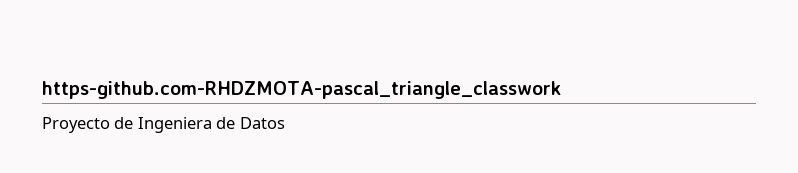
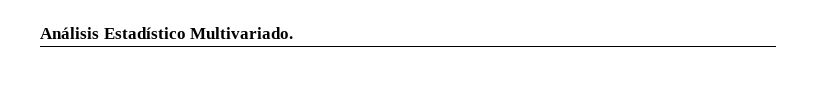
[42,81,561,99] [42,117,285,133] https-github.com-RHDZMOTA-pascal_triangle_classwork // Proyecto de Ingeniera de Datos -> [40,27,294,39] Análisis Estadístico Multivariado.

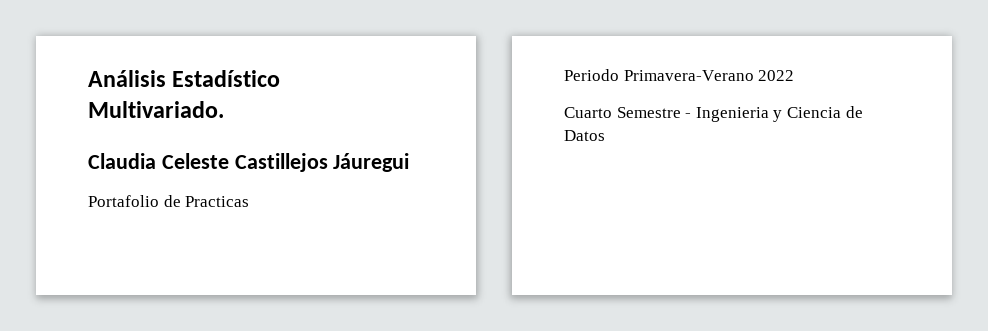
(294, 33) none -> [88,153,410,172] [88,195,250,207] [564,69,795,81] [564,106,863,122] [564,130,605,141] // Claudia Celeste Castillejos Jáuregui // Portafolio de Practicas // Periodo Primavera-Verano 2022 // Cuarto Semestre - Ingenieria y Ciencia de Datos

